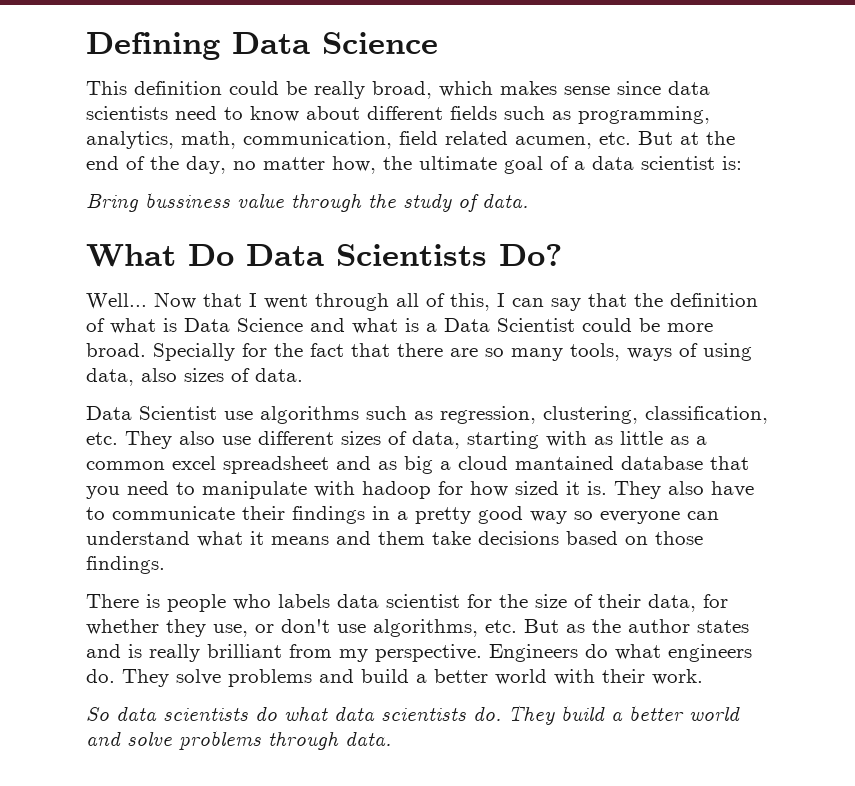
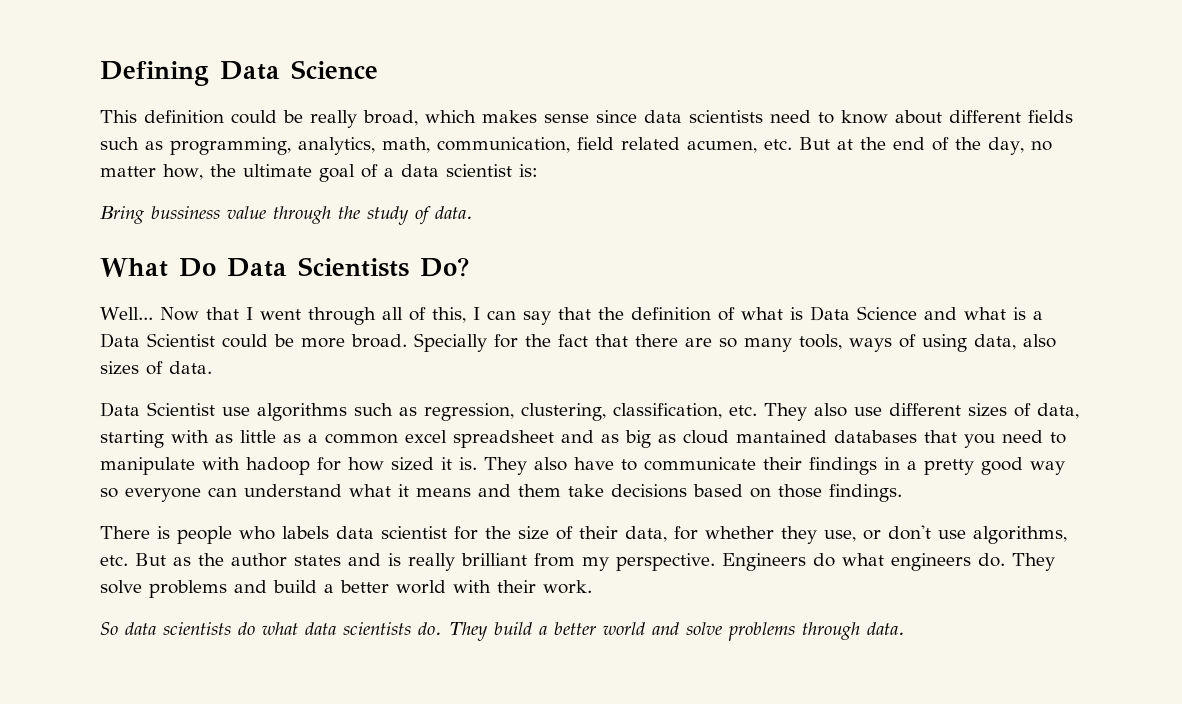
[440,461,451,470] a -> [658,434,676,443] as
[621,456,703,470] database -> [834,430,917,443] databases

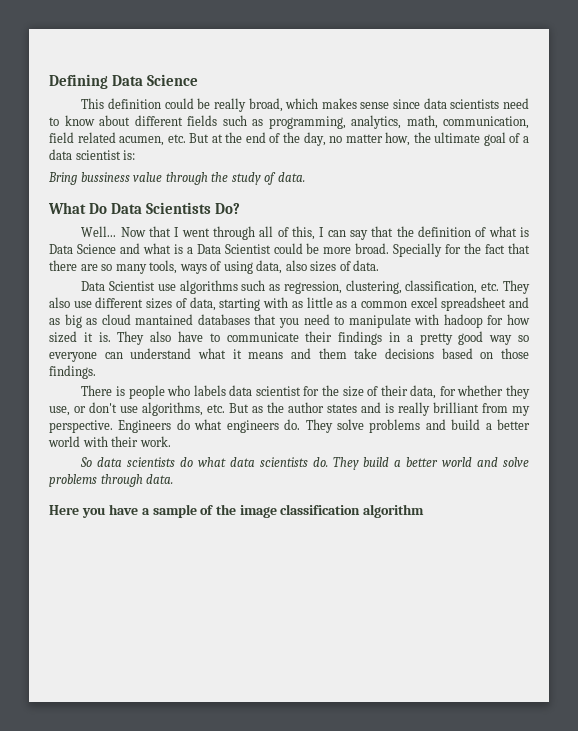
(905, 628) none -> [49,504,424,518] // Here you have a sample of the image classification algorithm

